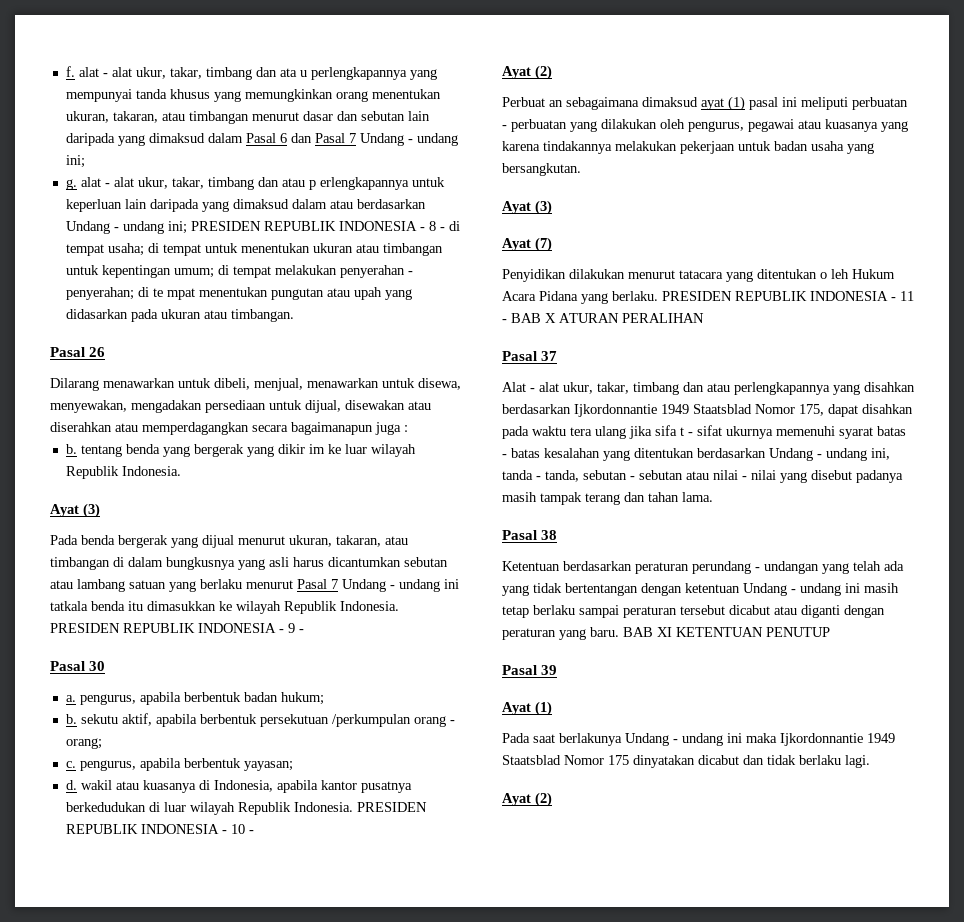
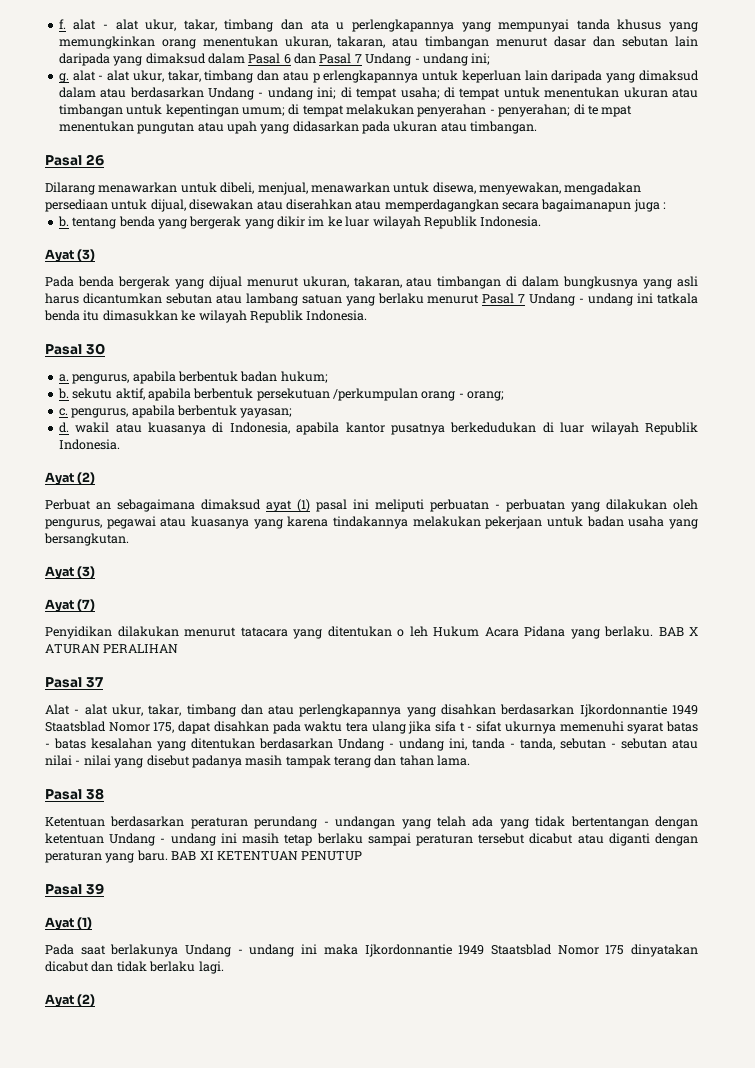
[190,221,445,231] PRESIDEN REPUBLIK INDONESIA - 8 - -> (337, 93) none
[50,623,304,633] PRESIDEN REPUBLIK INDONESIA - 9 - -> (368, 315) none
[356,802,427,812] [65,824,254,834] PRESIDEN REPUBLIK INDONESIA - 10 - -> (120, 444) none
[662,291,914,301] [502,319,507,323] PRESIDEN REPUBLIK INDONESIA - 11 - -> (653, 631) none

